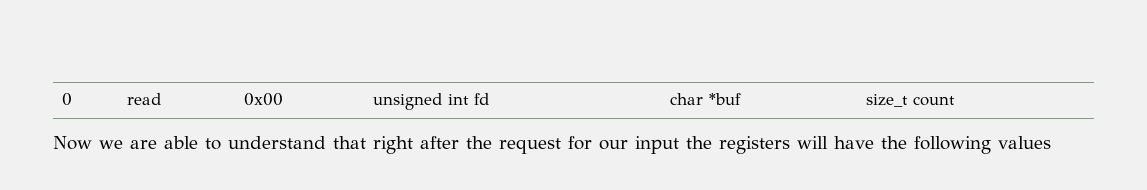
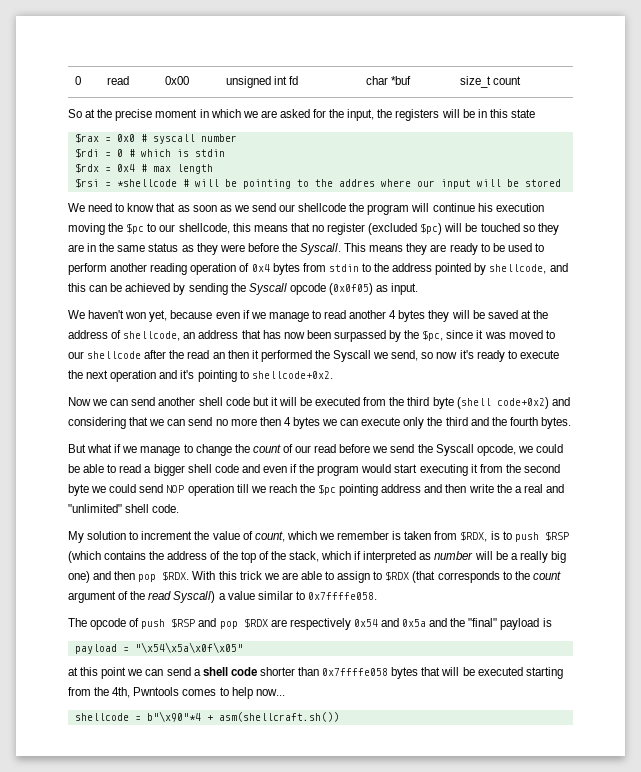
[53,136,1051,154] Now we are able to understand that right after the request for our input the registers will have the following values -> [68,109,535,121] [74,133,237,144] [74,148,225,158] [74,163,213,174] [74,178,561,189] [68,203,544,215] [68,223,559,235] [68,243,544,255] [68,263,568,275] [68,283,419,295] [68,310,548,322] [68,330,555,342] [68,350,559,362] [68,370,333,382] [68,397,570,409] [68,417,571,429] [68,444,563,456] [68,464,560,476] [68,484,564,496] [68,504,180,513] [68,531,569,543] [68,551,566,563] [68,571,561,583] [68,591,377,603] [68,618,552,630] [74,642,243,654] [68,667,563,679] [68,687,285,699] [74,711,339,722] So at the precise moment in which we are asked for the input, the registers will be in this state // $rax = 0x0 # syscall number // $rdi = 0 # which is stdin // $rdx = 0x4 # max length // $rsi = *shellcode # will be pointing to the addres where our input will be stored // We need to know that as soon as we send our shellcode the program will continue his execution moving the $pc to our shellcode, this means that no register (excluded $pc) will be touched so they are in the same status as they were before the Syscall. This means they are ready to be used to perform another reading operation of 0x4 bytes from stdin to the address pointed by shellcode, and this can be achieved by sending the Syscall opcode (0x0f05) as input. // We haven't won yet, because even if we manage to read another 4 bytes they will be saved at the address of shellcode, an address that has now been surpassed by the $pc, since it was moved to our shellcode after the read an then it performed the Syscall we send, so now it's ready to execute the next operation and it's pointing to shellcode+0x2. // Now we can send another shell code but it will be executed from the third byte (shell code+0x2) and considering that we can send no more then 4 bytes we can execute only the third and the fourth bytes. // But what if we manage to change the count of our read before we send the Syscall opcode, we could be able to read a bigger shell code and even if the program would start executing it from the second byte we could send NOP operation till we reach the $pc pointing address and then write the a real and "unlimited" shell code. // My solution to increment the value of count, which we remember is taken from $RDX, is to push $RSP (which contains the address of the top of the stack, which if interpreted as number will be a really big one) and then pop $RDX. With this trick we are able to assign to $RDX (that corresponds to the count argument of the read Syscall) a value similar to 0x7ffffe058. // The opcode of push $RSP and pop $RDX are respectively 0x54 and 0x5a and the "final" payload is // payload = "\x54\x5a\x0f\x05" // at this point we can send a shell code shorter than 0x7ffffe058 bytes that will be executed starting from the 4th, Pwntools comes to help now... // shellcode = b"\x90"*4 + asm(shellcraft.sh())

